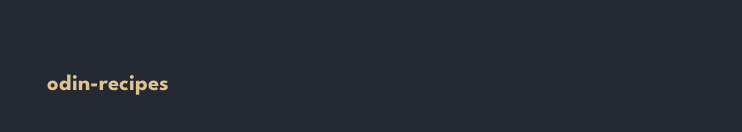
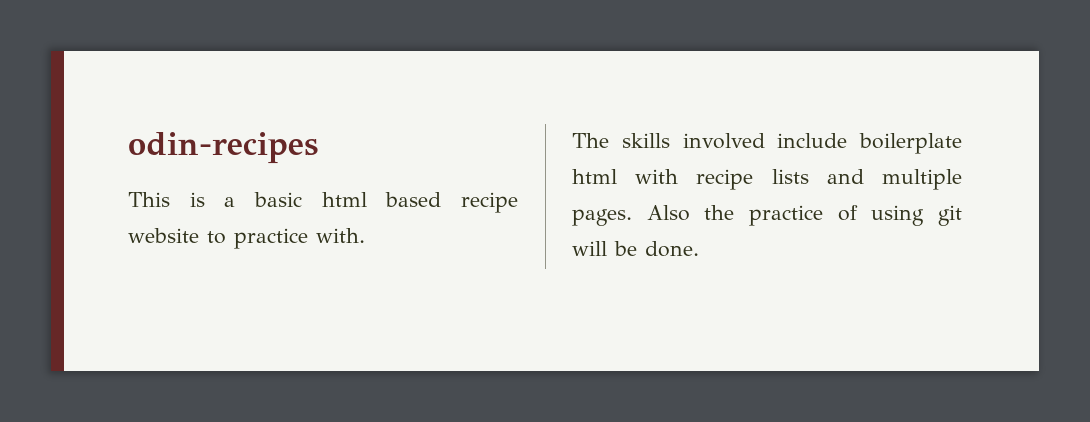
(169, 84) none -> [128,192,518,213] [128,228,365,249] [572,133,962,154] [572,169,962,190] [572,205,962,226] [572,241,699,257] // This is a basic html based recipe website to practice with. // The skills involved include boilerplate html with recipe lists and multiple pages. Also the practice of using git will be done.

